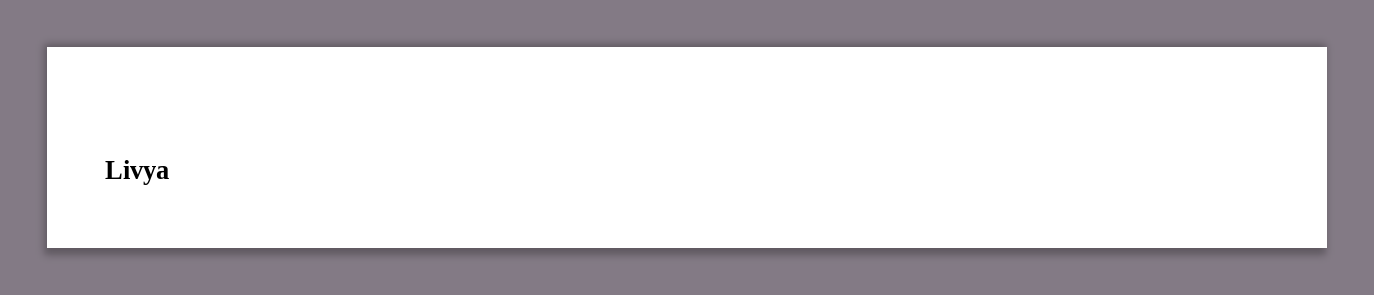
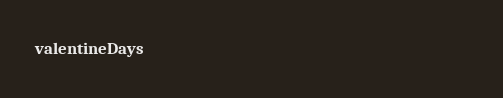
[105,160,169,185] Livya -> [34,42,144,57] valentineDays

